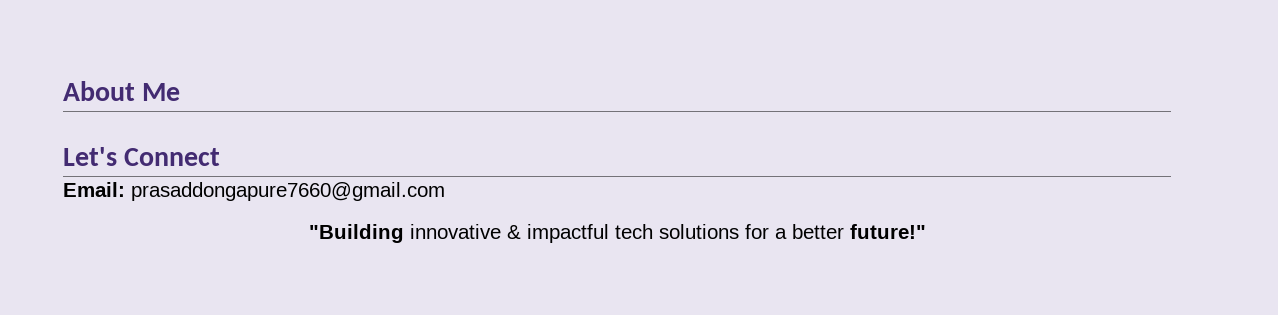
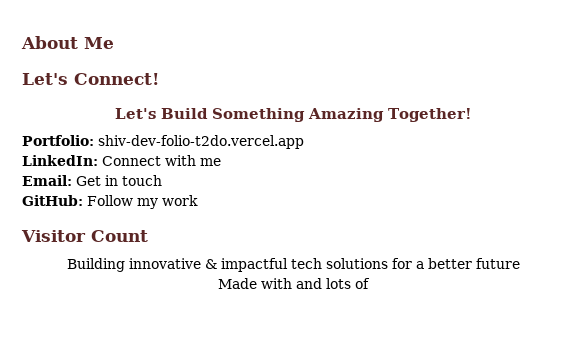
(117, 156) none -> [74,73,159,85] [114,108,472,122] [22,135,304,149] [22,155,98,166] Connect! // Let's Build Something Amazing Together! // Portfolio: shiv-dev-folio-t2do.vercel.app // LinkedIn:
(221, 157) none -> [165,155,221,166] with me
[131,182,445,201] [308,224,404,243] prasaddongapure7660@gmail.com // "Building -> [76,175,162,186] [22,195,198,209] [21,230,148,242] [66,258,125,272] Get in touch // GitHub: Follow my work // Visitor Count // Building
[849,224,926,239] future!" -> [475,258,520,269] [218,278,370,289] future // Made with and lots of

